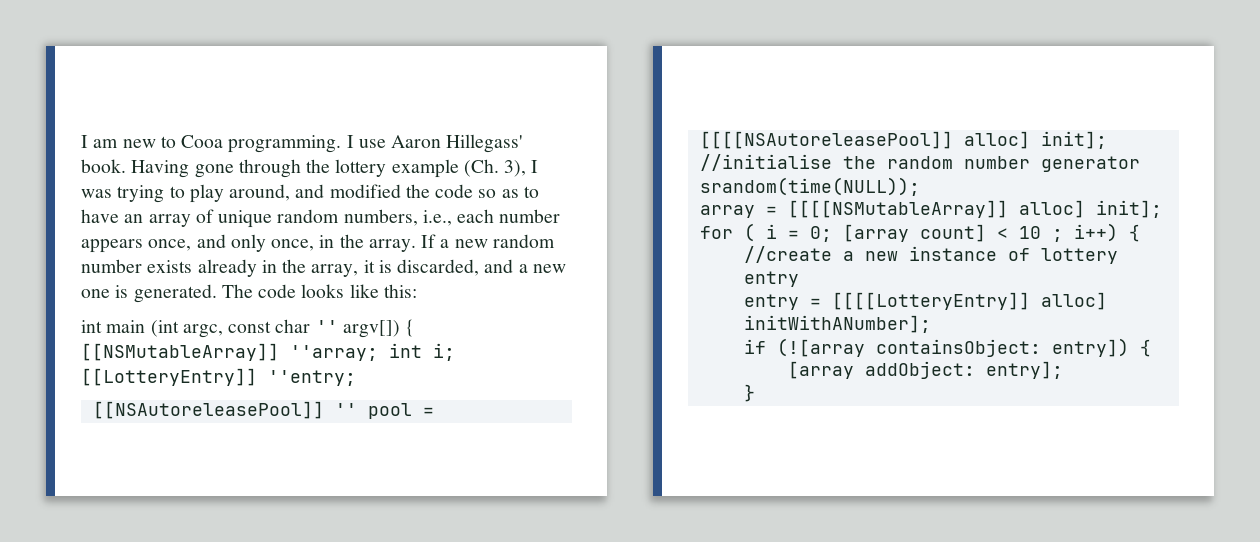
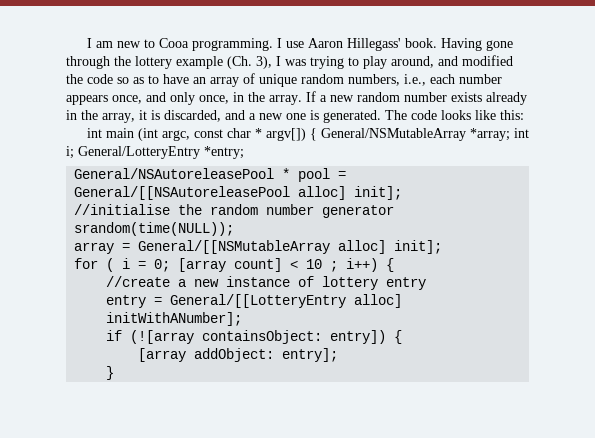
[315,320,338,333] '' -> [254,128,262,138] *
[81,343,455,361] [81,368,356,386] [92,401,357,419] [[NSMutableArray]] ''array; int i; [[LotteryEntry]] ''entry; // [[NSAutoreleasePool]] '' -> [320,128,529,141] [66,146,244,159] [74,168,291,179] General/NSMutableArray *array; int i; General/LotteryEntry *entry; // General/NSAutoreleasePool *
[699,131,953,149] [[[[NSAutoreleasePool]] -> [74,186,291,200] General/[[NSAutoreleasePool
[787,200,1008,218] [[[[NSMutableArray]] -> [138,240,331,254] General/[[NSMutableArray
[831,292,1030,310] [[[[LotteryEntry]] -> [170,294,347,308] General/[[LotteryEntry

